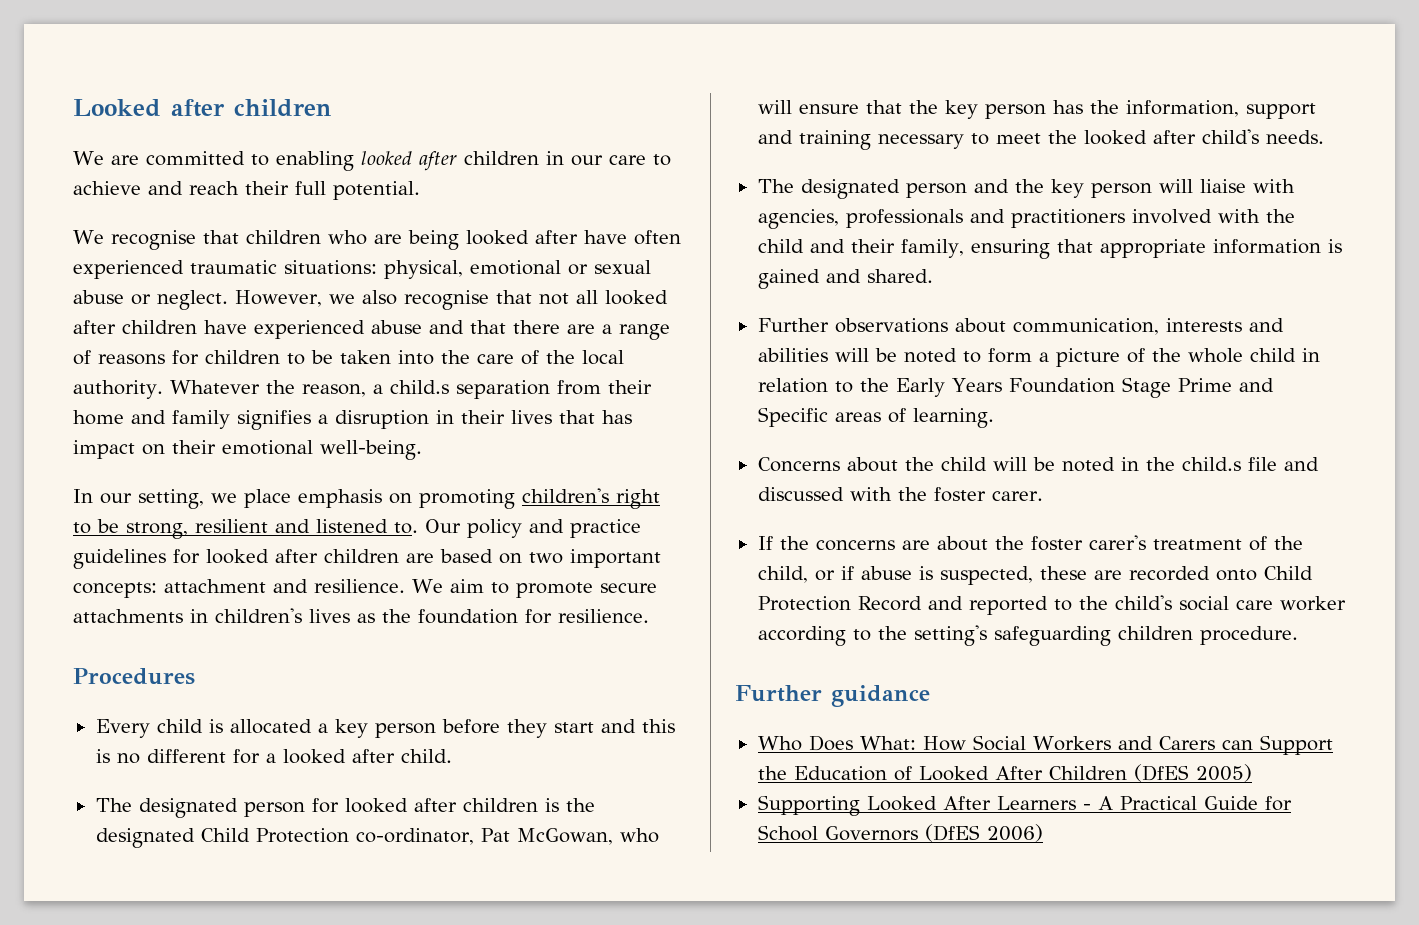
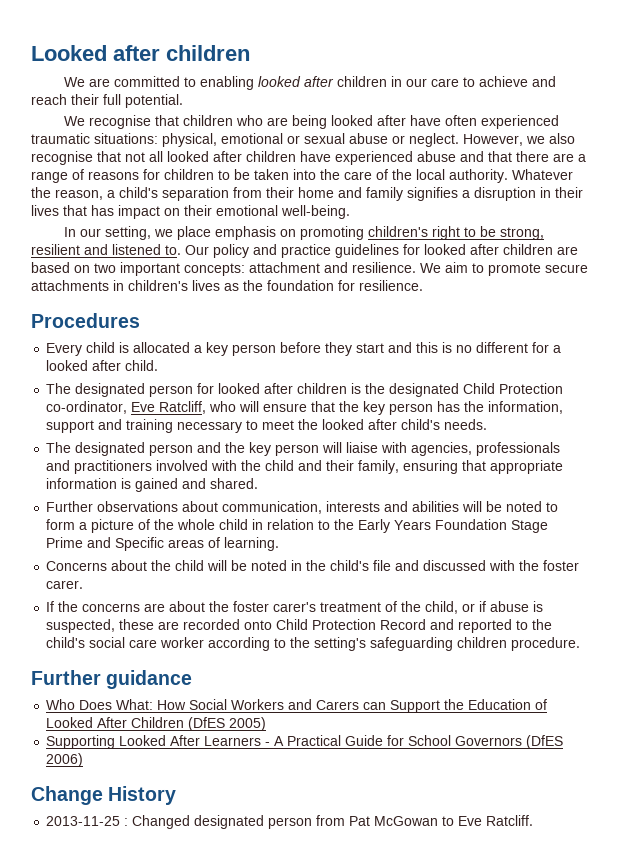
[389,380,449,394] child.s -> [119,187,158,198] child's
[480,828,613,845] Pat McGowan, -> [131,401,207,414] Eve Ratcliff,
[1181,457,1241,471] child.s -> [330,560,370,571] child's
(1043, 833) none -> [31,786,177,805] [46,815,534,829] // Change History // 2013-11-25 : Changed designated person from Pat McGowan to Eve Ratcliff.

